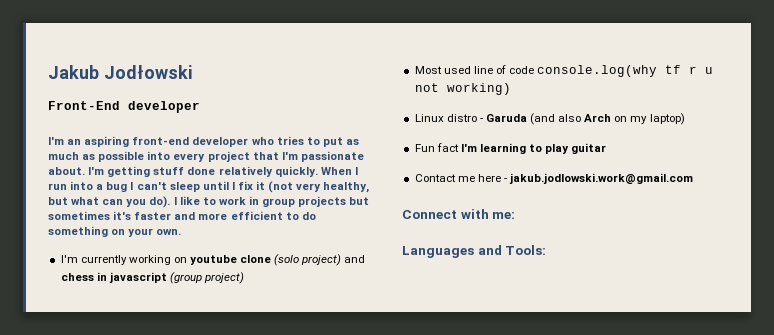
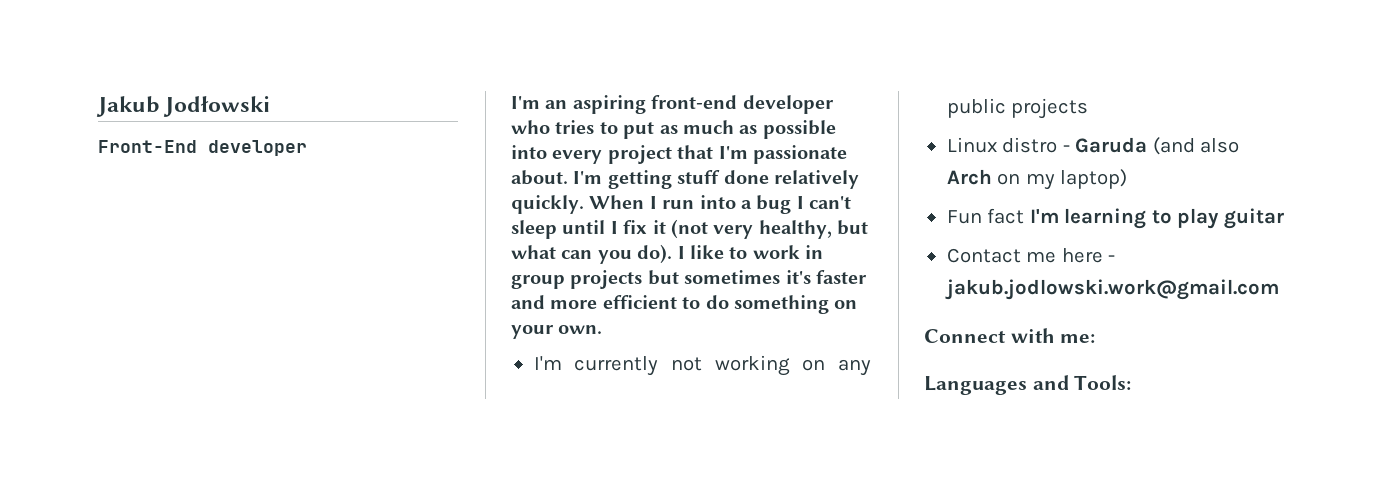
(127, 260) none -> [670,357,702,371] not
[190,254,366,266] [60,272,245,284] [414,65,714,77] [414,83,511,95] youtube clone (solo project) and chess in javascript (group project) // Most used line of code console.log(why tf r u not working) -> [838,359,871,376] [946,98,1089,119] any public projects

